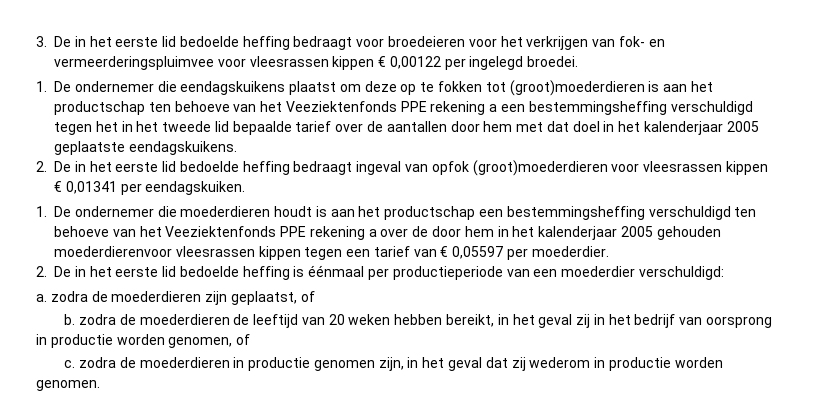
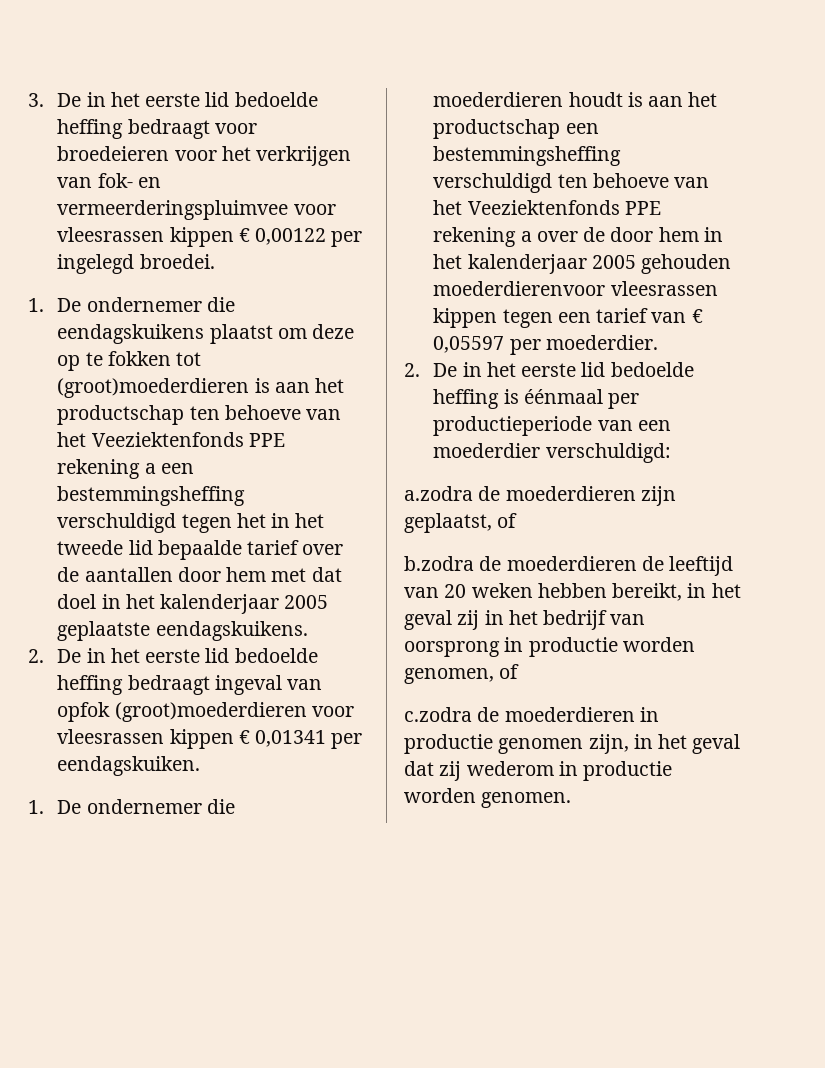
[36,291,88,302] a. zodra -> [404,486,473,501] a.zodra
[64,314,116,325] b. zodra -> [404,556,474,571] b.zodra
[64,357,116,368] c. zodra -> [404,707,472,722] c.zodra

